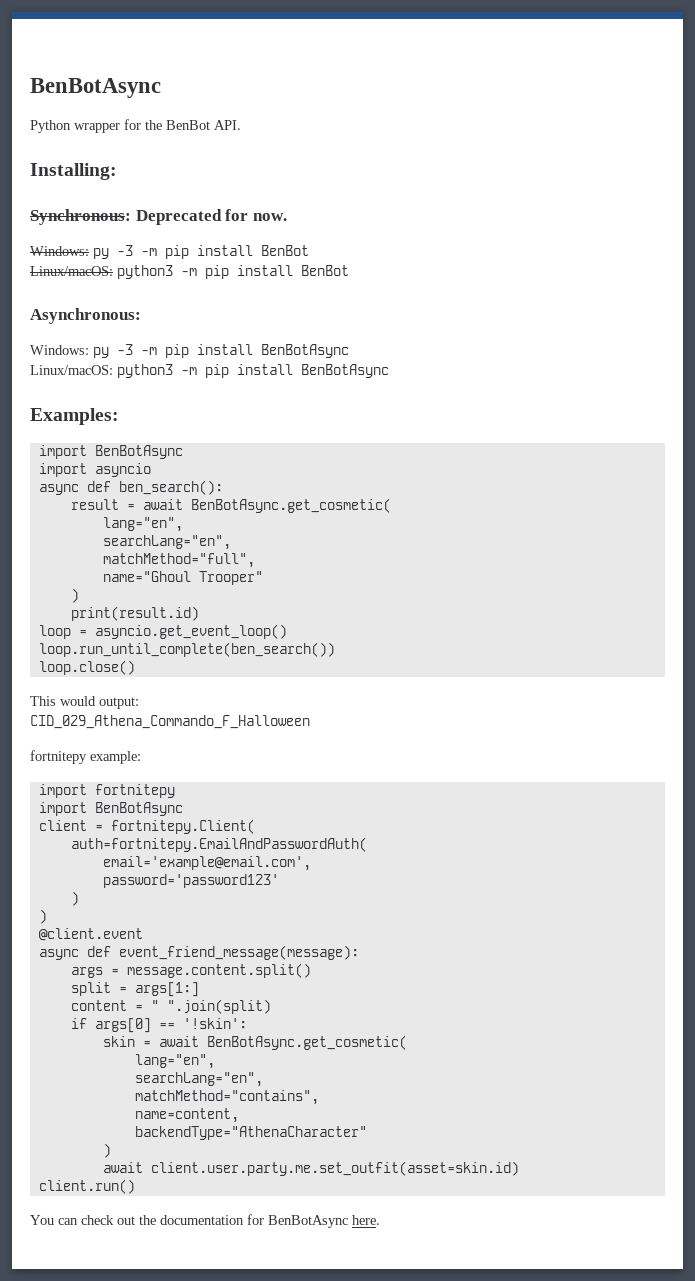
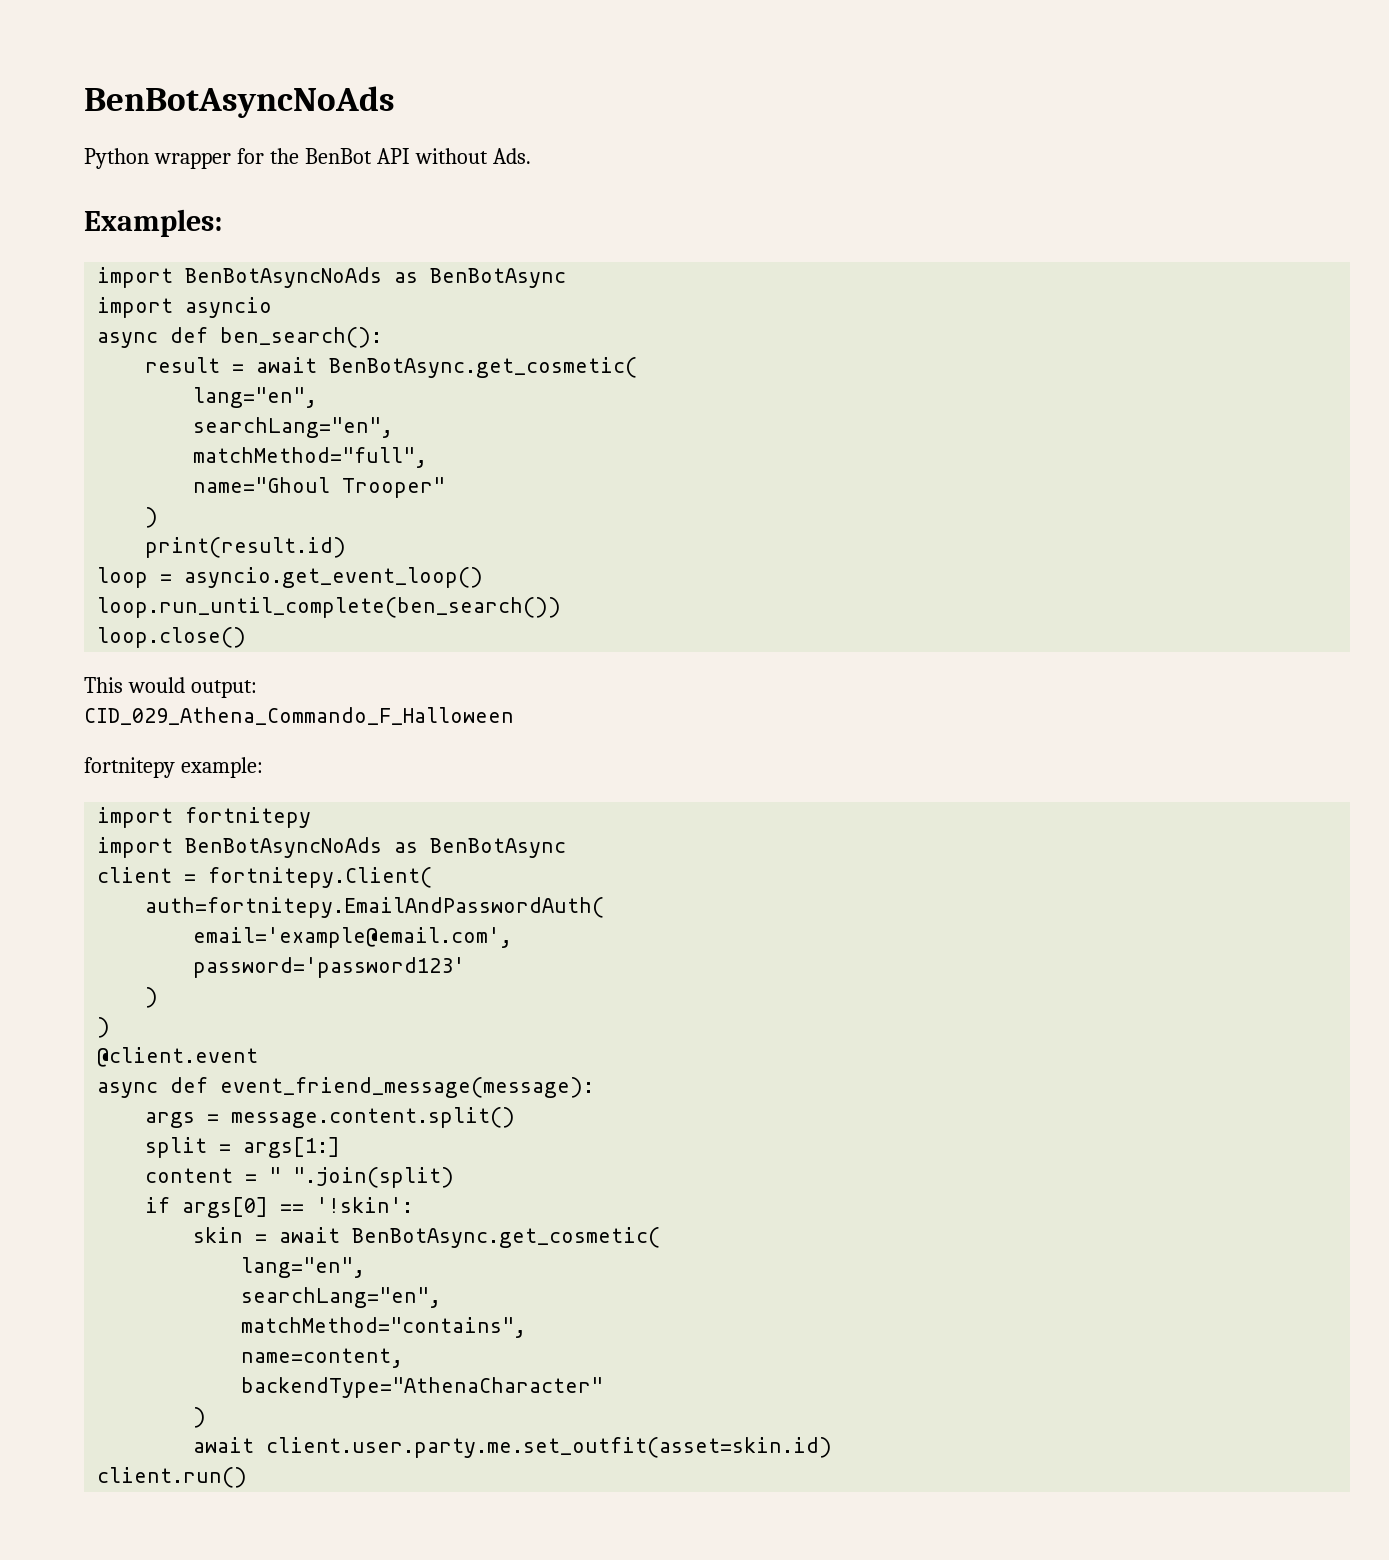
[30,78,161,98] BenBotAsync -> [84,86,395,118] BenBotAsyncNoAds
[214,120,241,130] [30,163,117,180] [30,209,287,225] [30,245,309,259] [30,265,349,279] [30,308,141,324] [30,344,349,358] [30,364,389,378] API. // Installing: // Synchronous: Deprecated for now. // Windows: py -3 -m pip install BenBot // Linux/macOS: python3 -m pip install BenBot // Asynchronous: // Windows: py -3 -m pip install BenBotAsync // Linux/macOS: python3 -m pip install BenBotAsync -> [376,148,531,164] API without Ads.
(87, 452) none -> [185,267,419,288] BenBotAsyncNoAds as
(87, 809) none -> [185,837,419,858] BenBotAsyncNoAds as
[30,1214,380,1228] // You can check out the documentation for BenBotAsync here. -> (248, 1477) none

